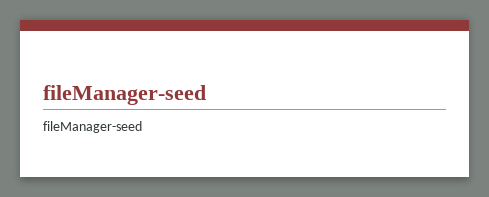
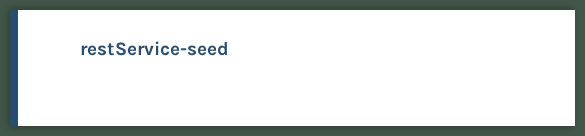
[43,85,206,105] [43,121,142,133] fileManager-seed // fileManager-seed -> [80,41,229,56] restService-seed

